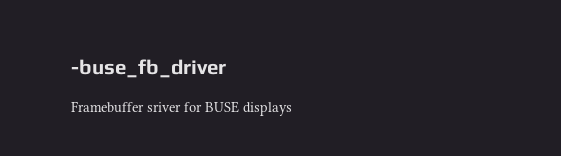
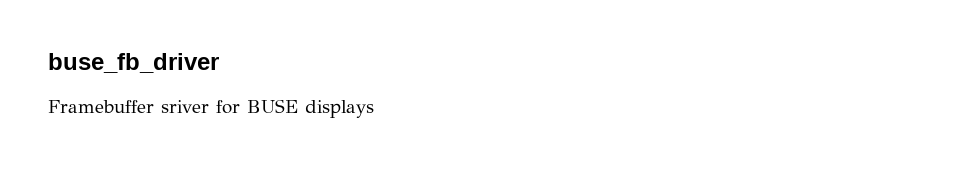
[71,59,226,78] -buse_fb_driver -> [48,53,219,73] buse_fb_driver

